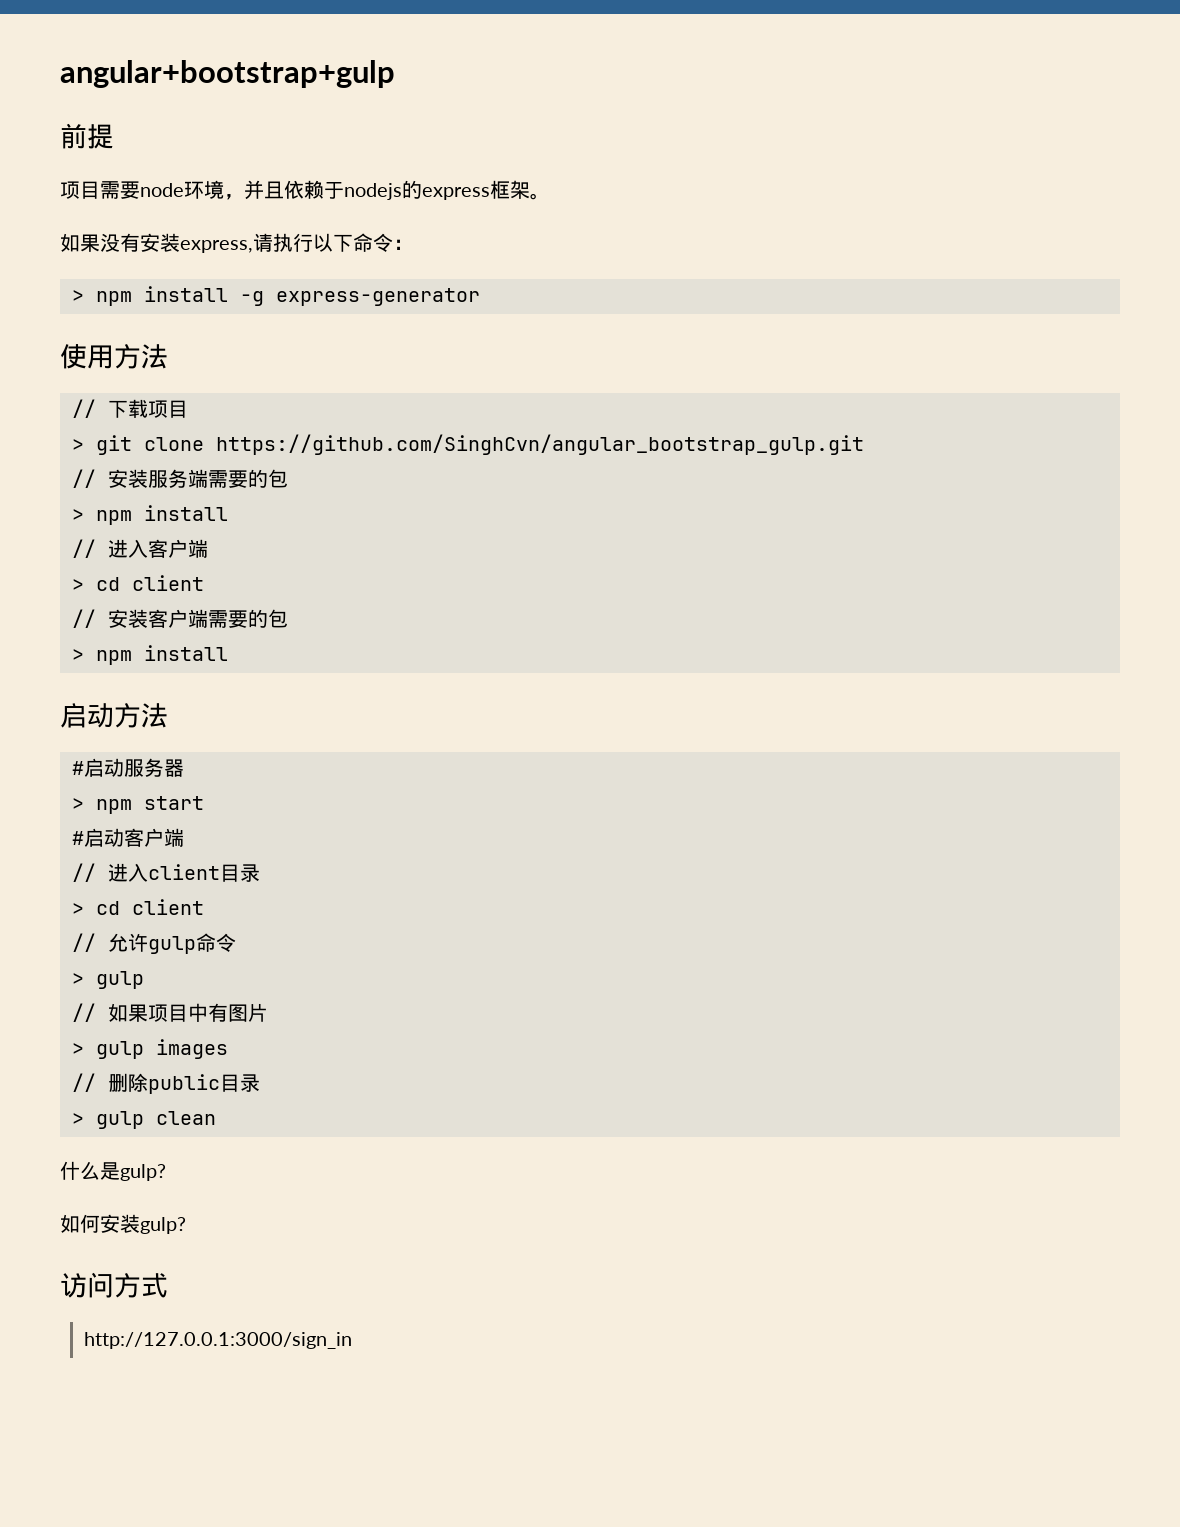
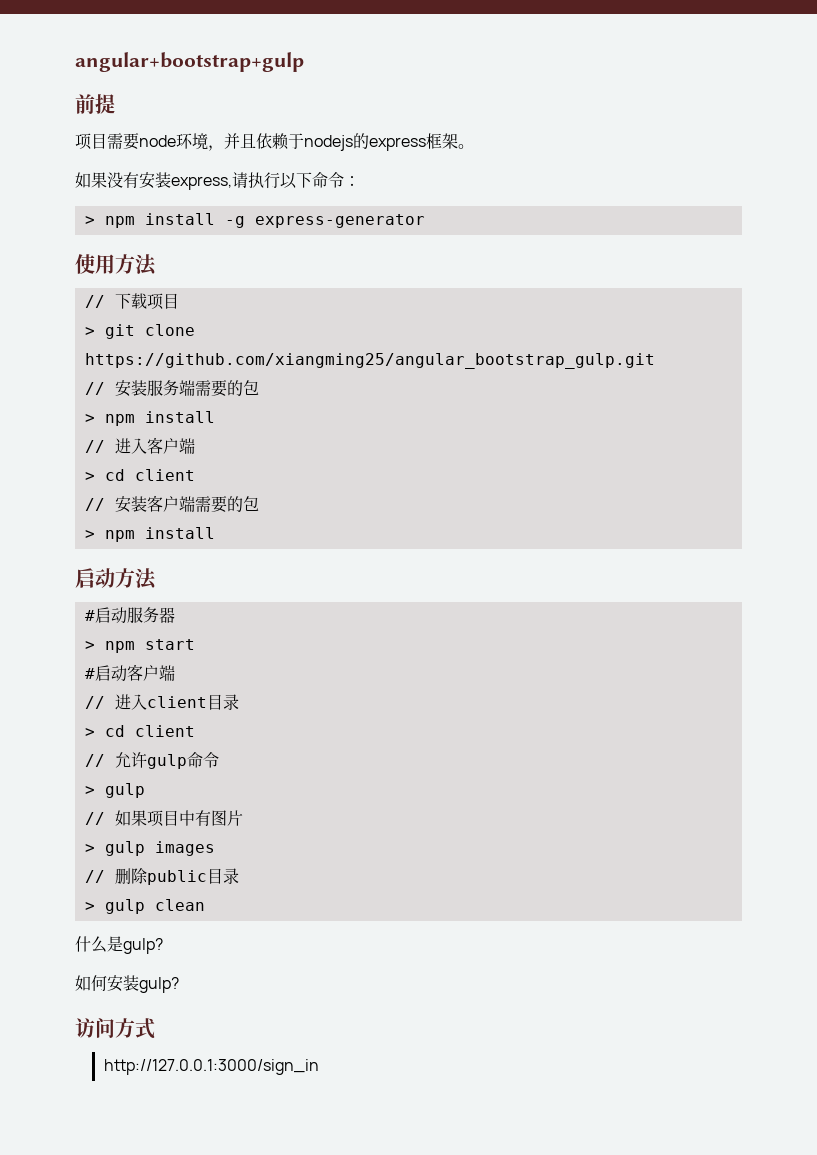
[216,434,864,455] https://github.com/SinghCvn/angular_bootstrap_gulp.git -> [84,353,655,369] https://github.com/xiangming25/angular_bootstrap_gulp.git

